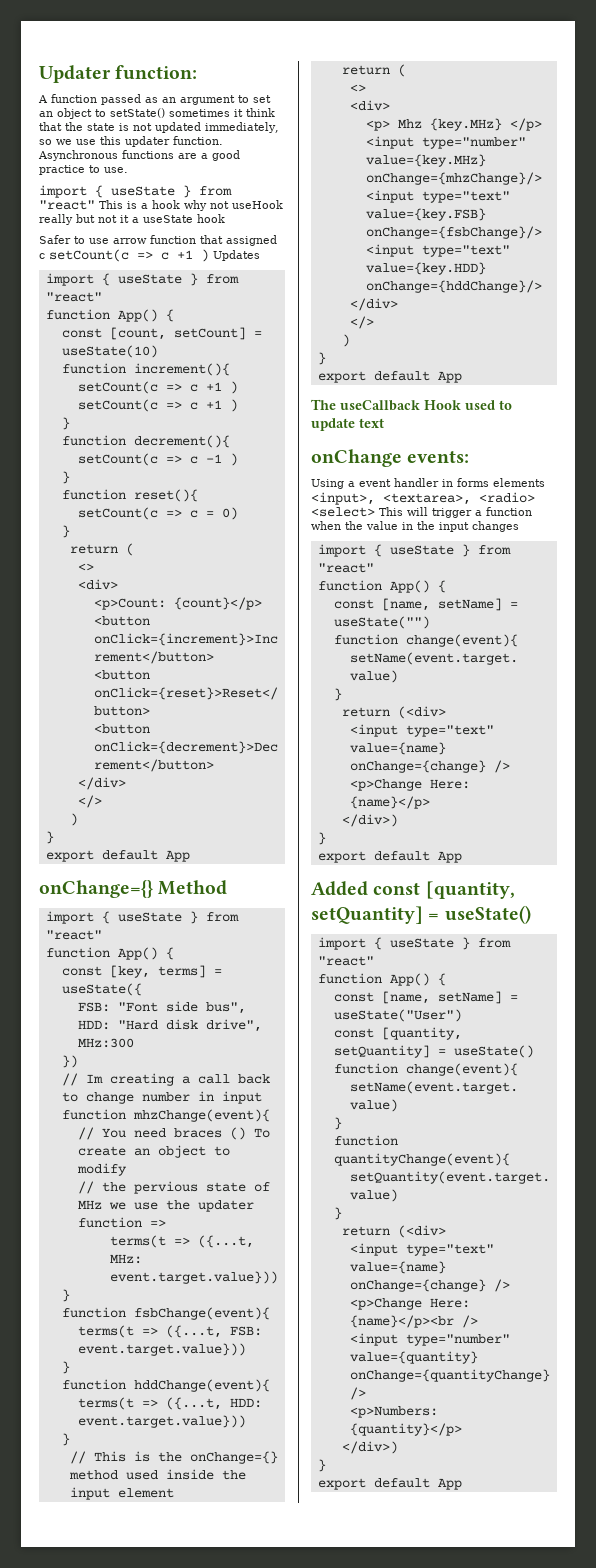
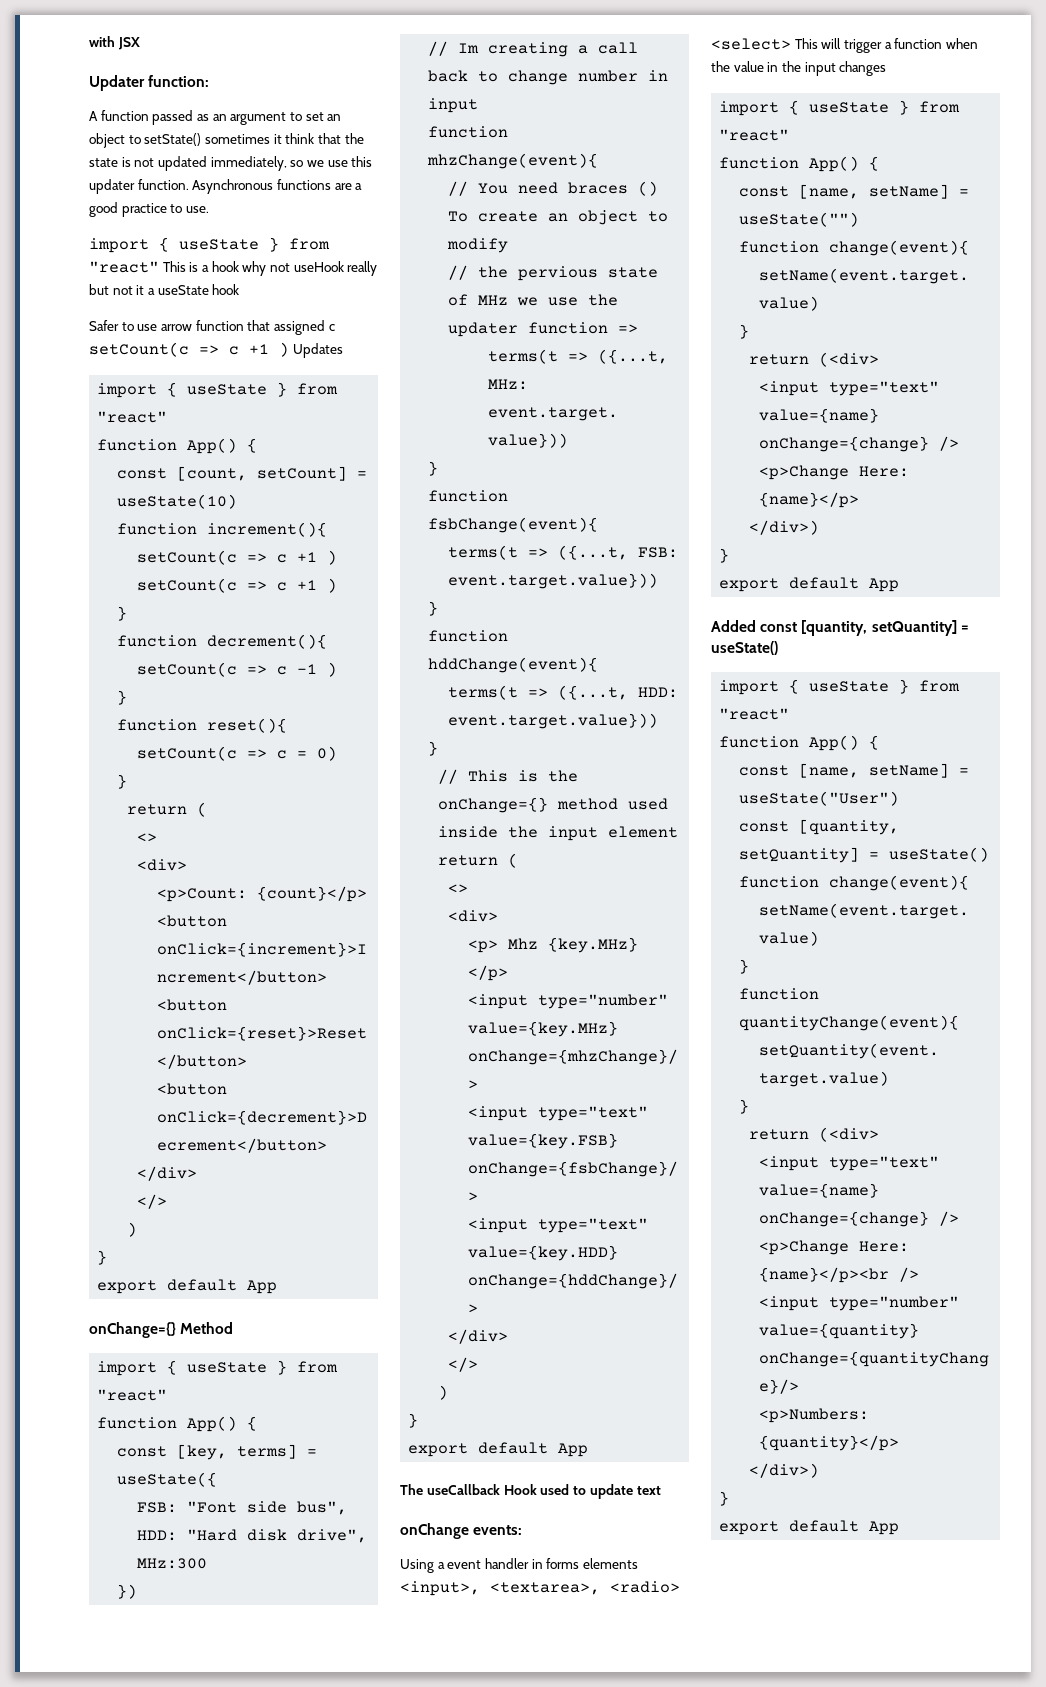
(39, 74) none -> [89,36,140,50] with JSX //

